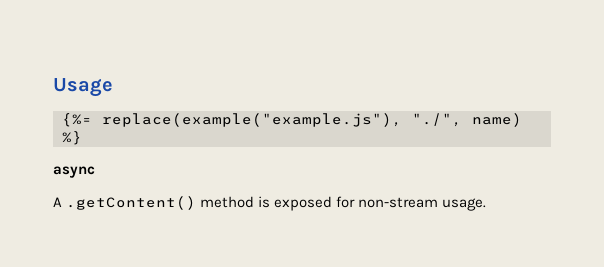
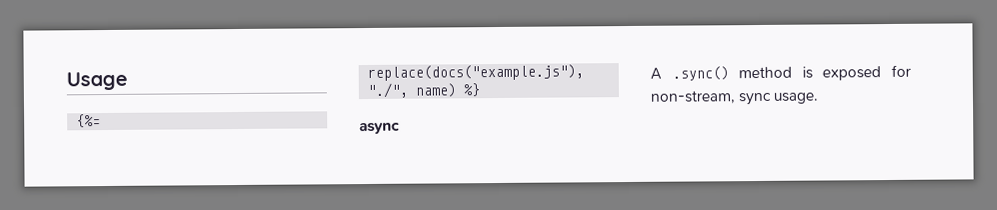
[102,113,402,127] replace(example("example.js"), -> [367,64,585,82] replace(docs("example.js"),
[66,196,197,210] .getContent() -> [671,66,729,81] .sync()
[358,197,439,208] non-stream -> [650,90,773,106] non-stream, sync

